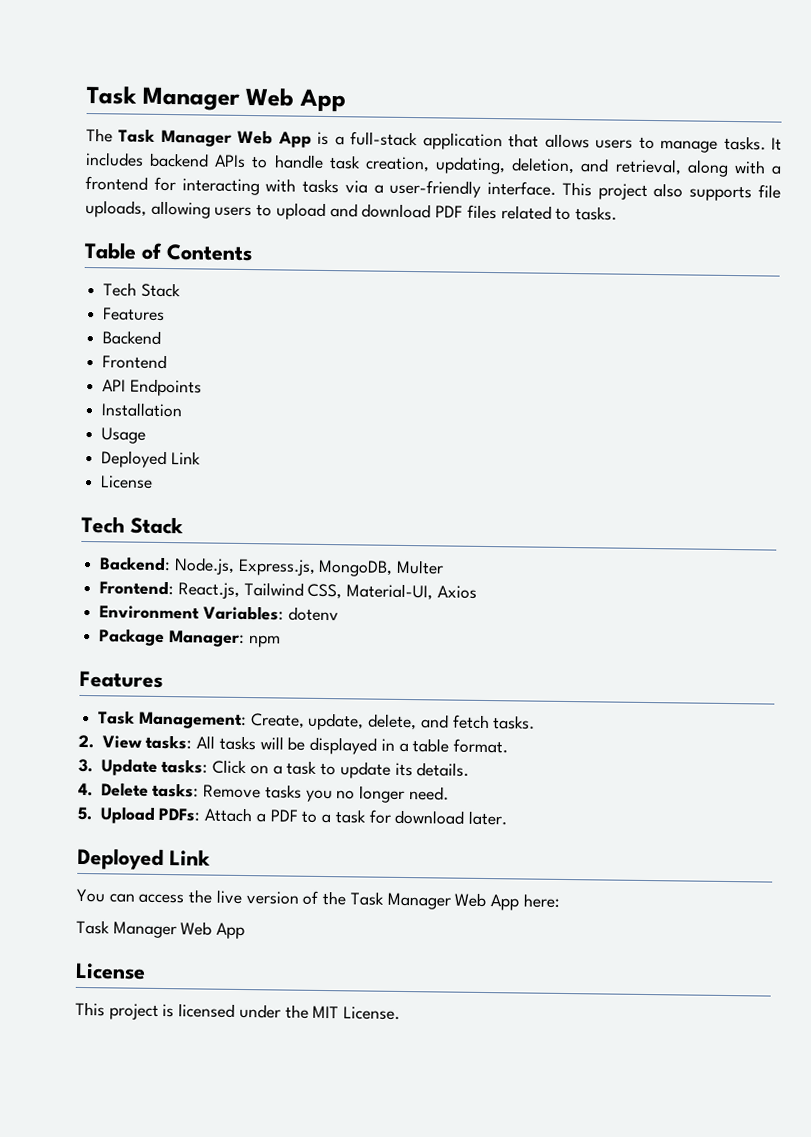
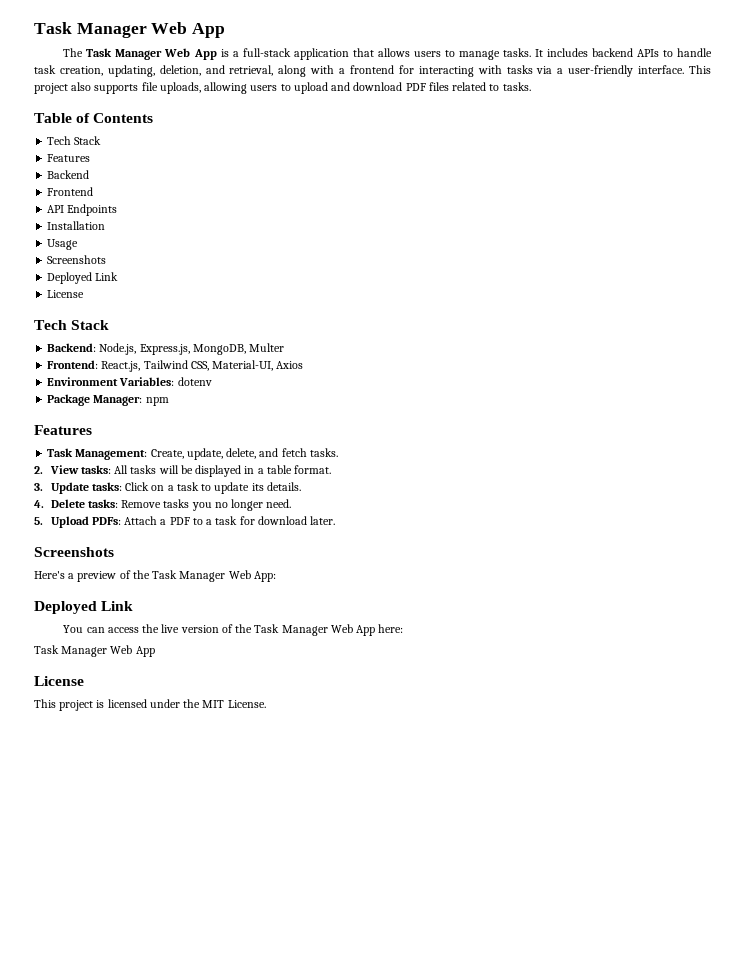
(147, 435) none -> [47,255,107,264] // Screenshots
(508, 818) none -> [34,547,114,557] [34,570,276,582] // Screenshots // Here's a preview of the Task Manager Web App:

